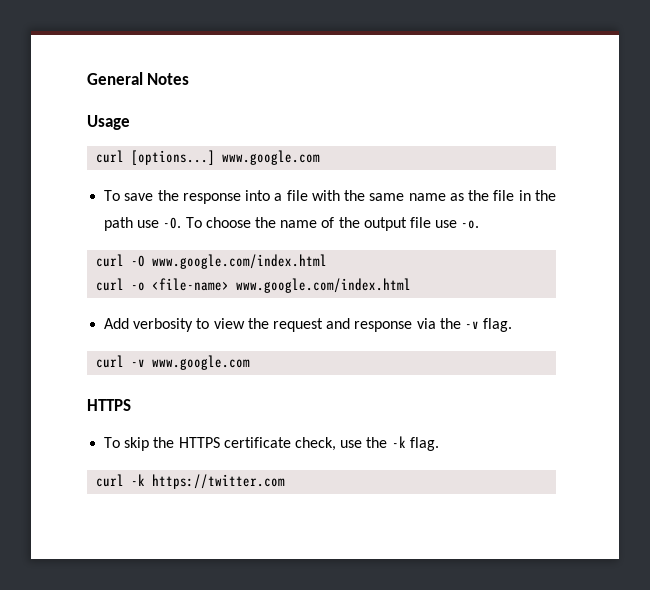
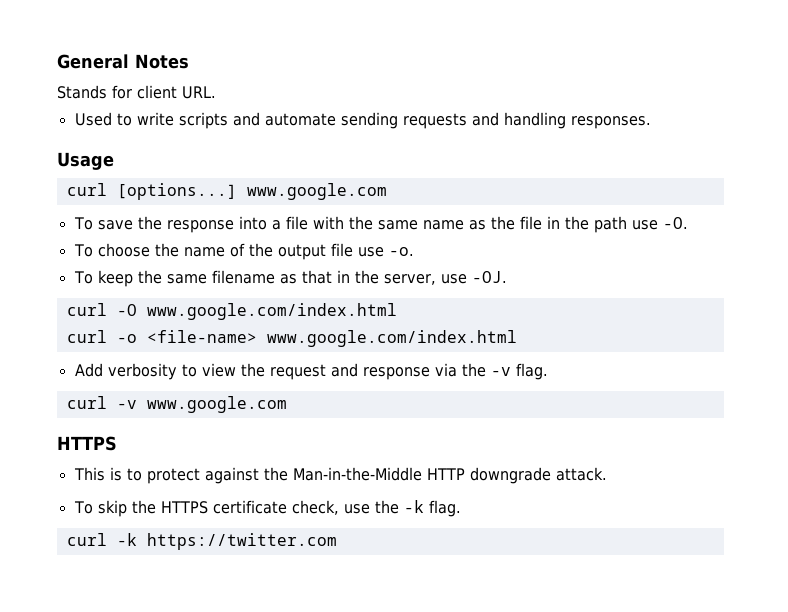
(190, 79) none -> [57,85,216,99] [74,112,651,129] // Stands for client URL. // Used to write scripts and automate sending requests and handling responses.
(182, 223) none -> (688, 223) //
(480, 224) none -> [73,270,507,287] // To keep the same filename as that in the server, use -OJ.
(131, 405) none -> [73,467,607,484] // This is to protect against the Man-in-the-Middle HTTP downgrade attack.

